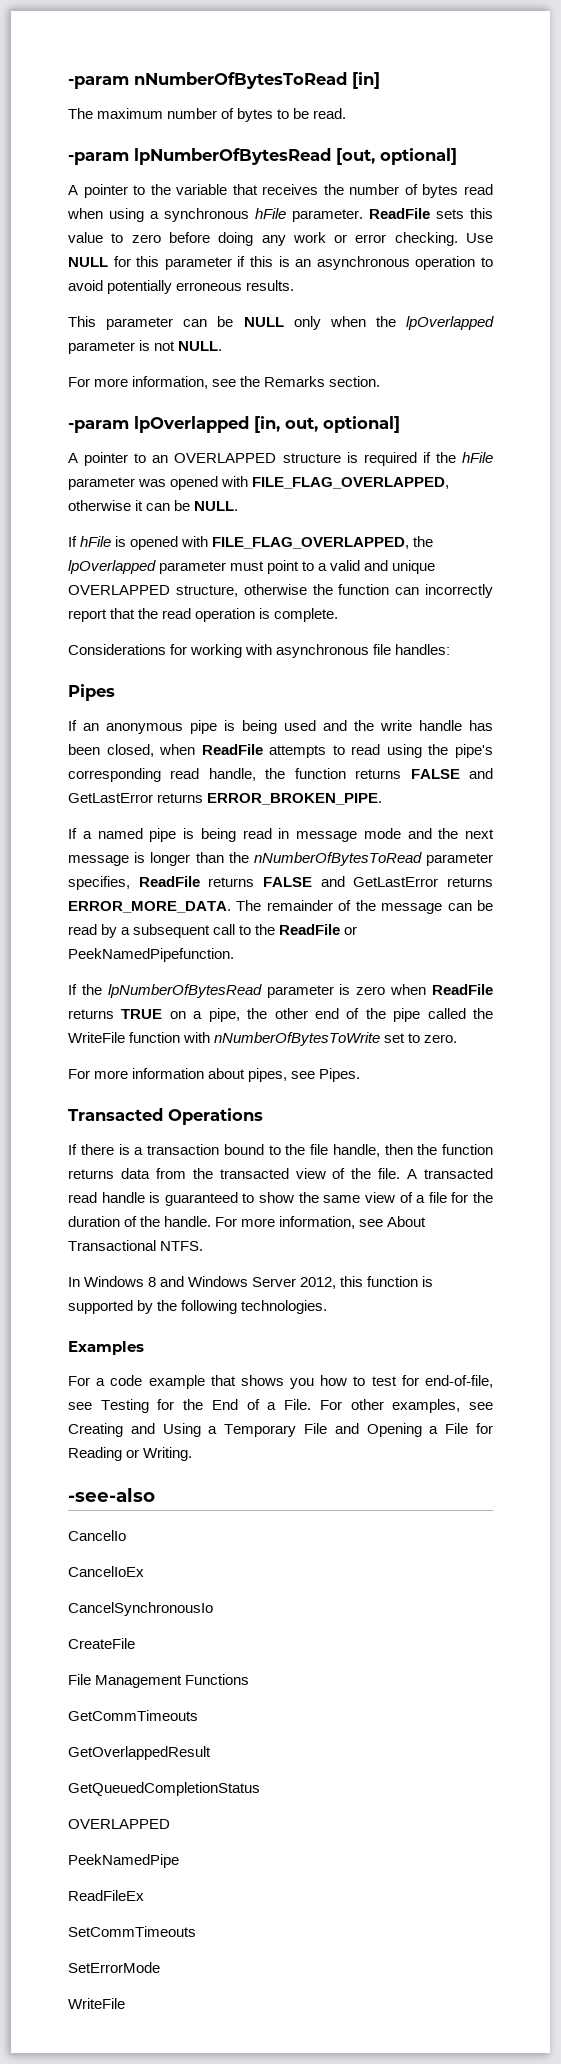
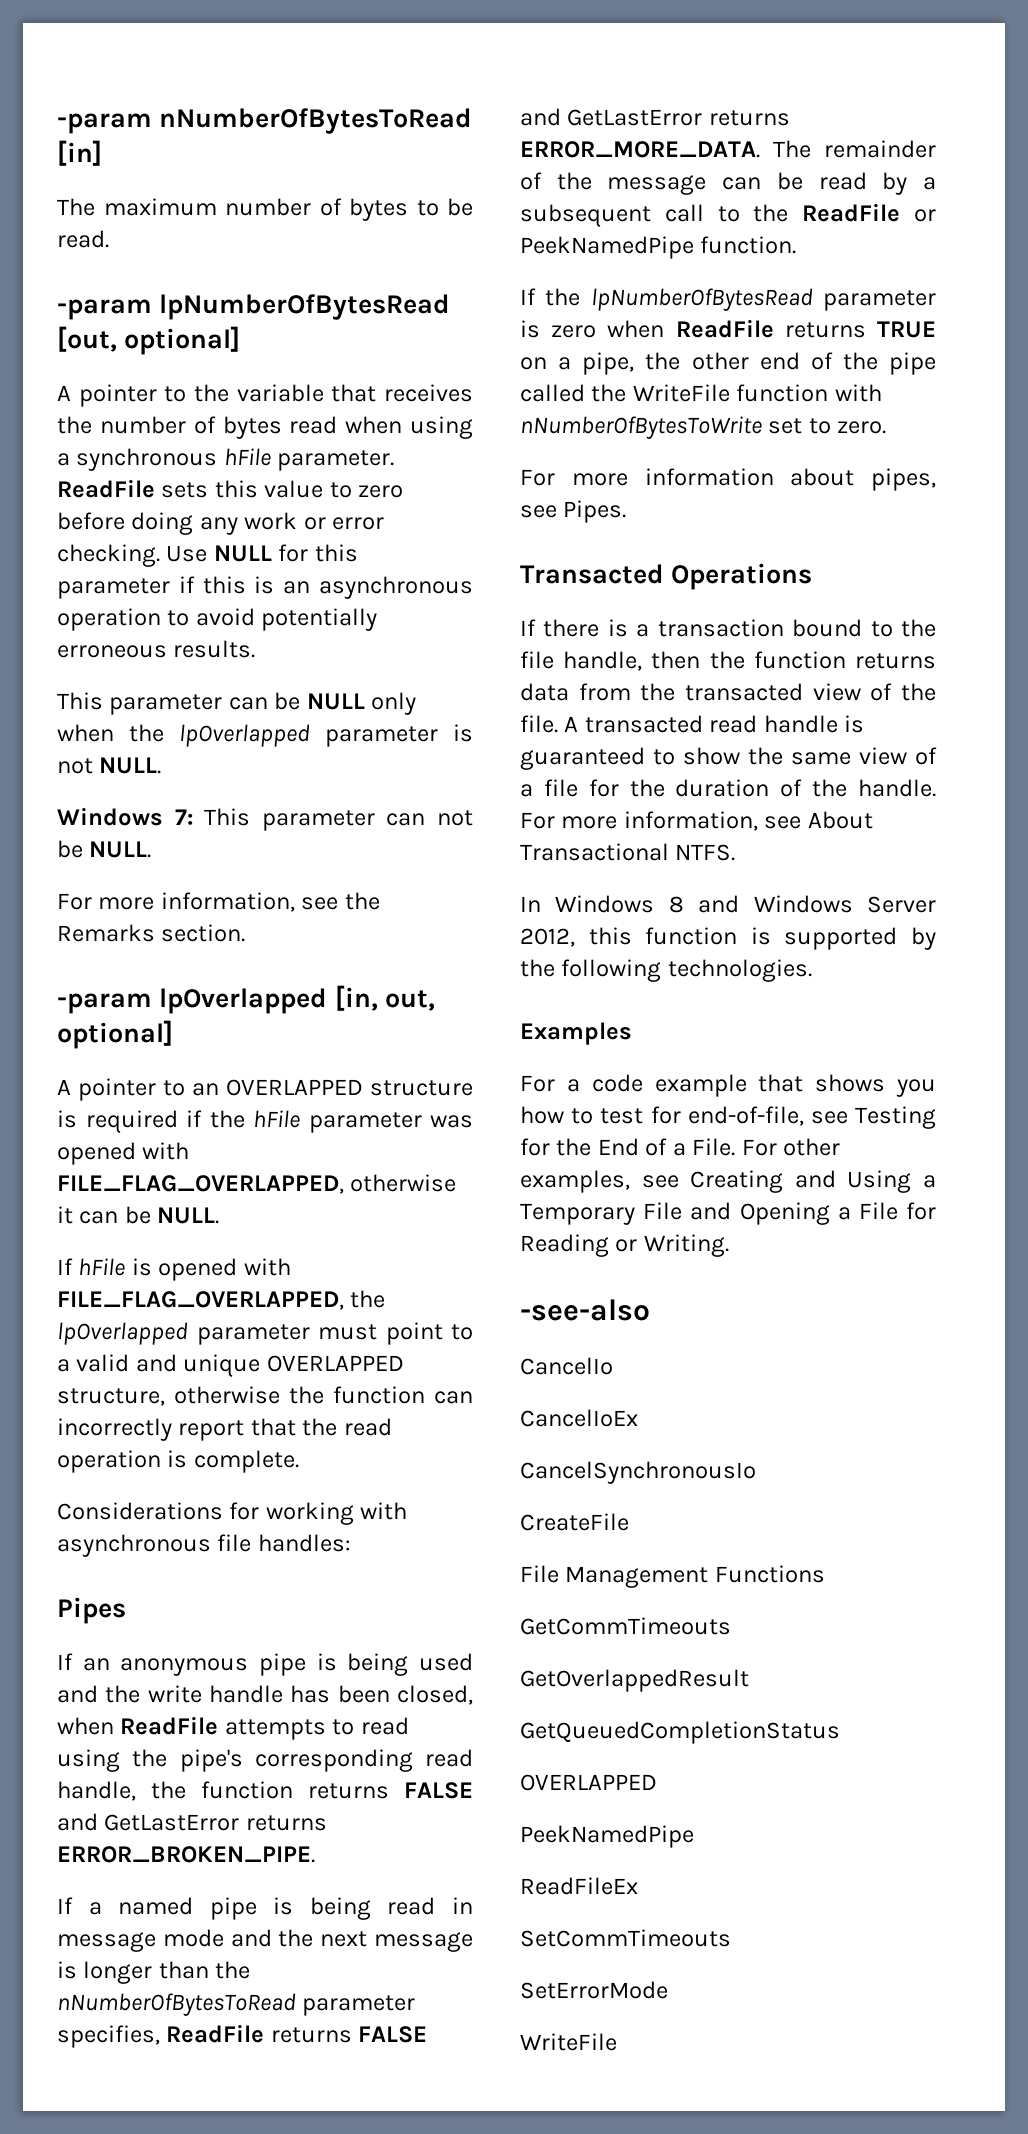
(223, 346) none -> [57,807,473,831] [57,840,152,858] // Windows 7: This parameter can not be NULL.
[68,948,234,962] PeekNamedPipefunction. -> [520,236,797,259] PeekNamedPipe function.

